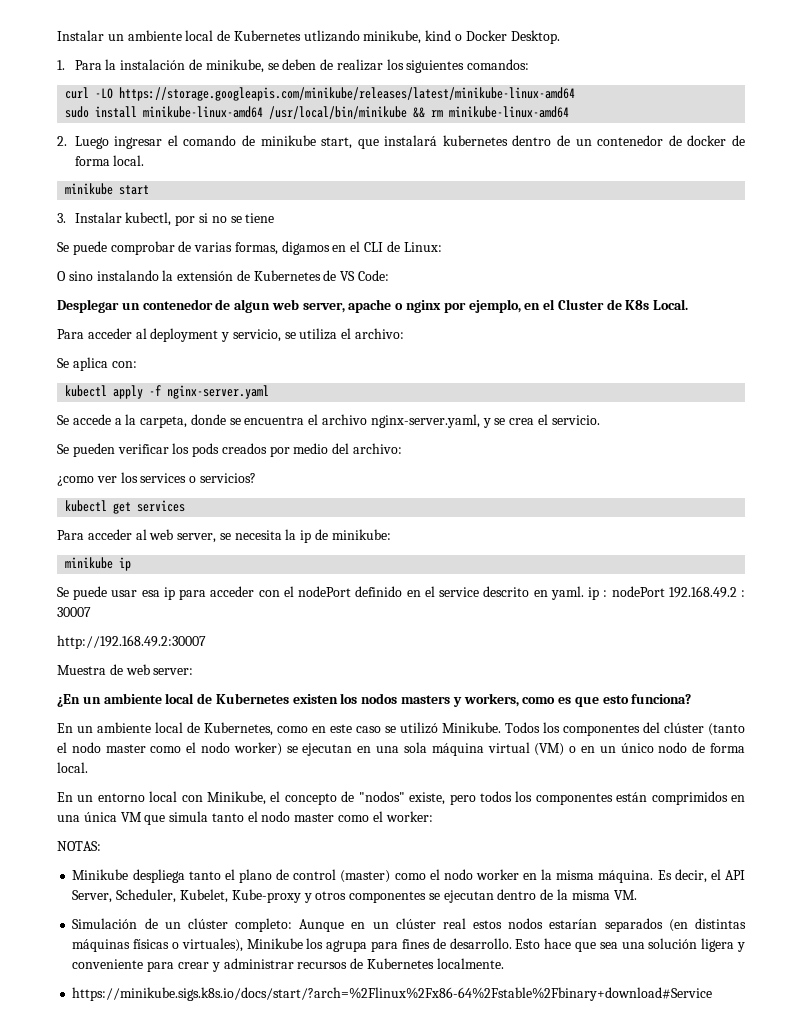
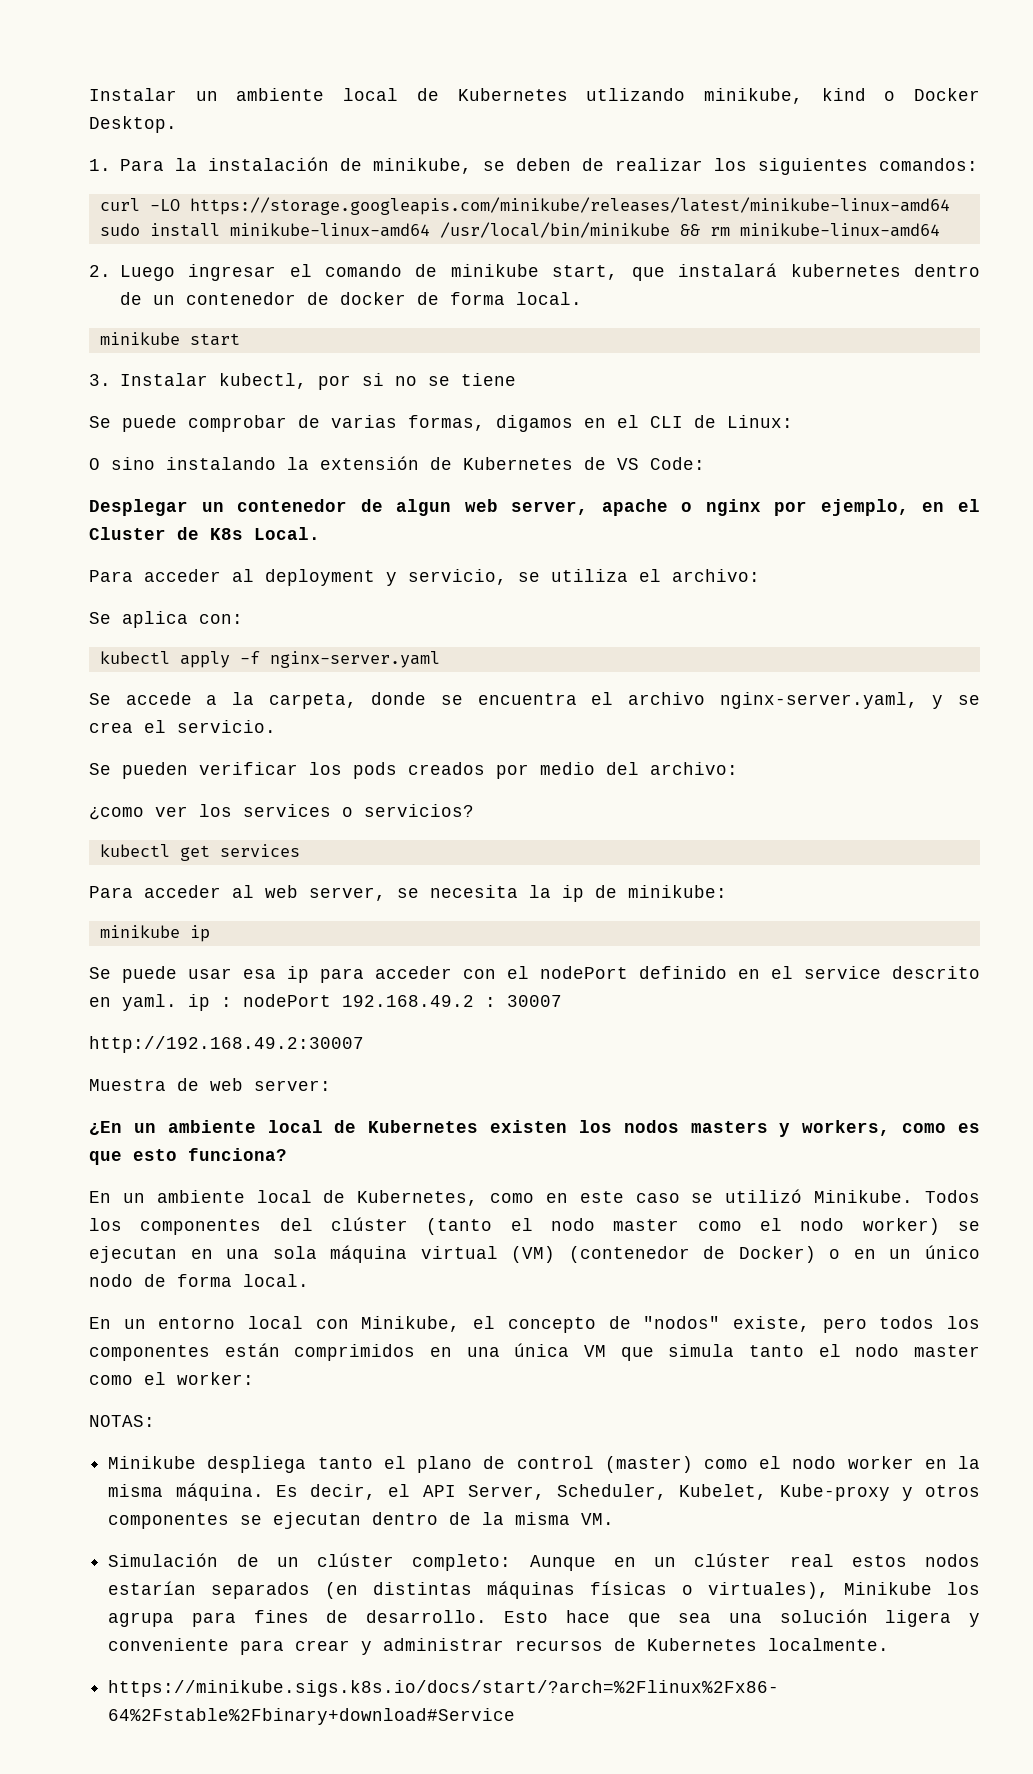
(565, 749) none -> [568,1246,816,1263] (contenedor de Docker)

